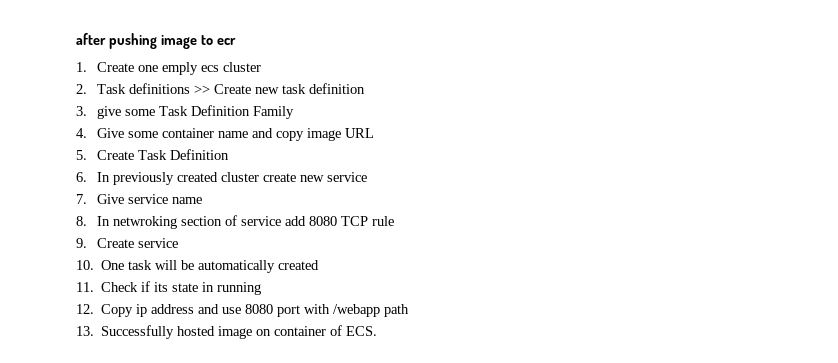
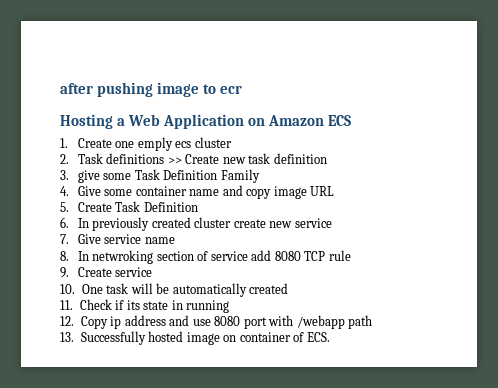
(236, 41) none -> [60,114,352,129] // Hosting a Web Application on Amazon ECS

